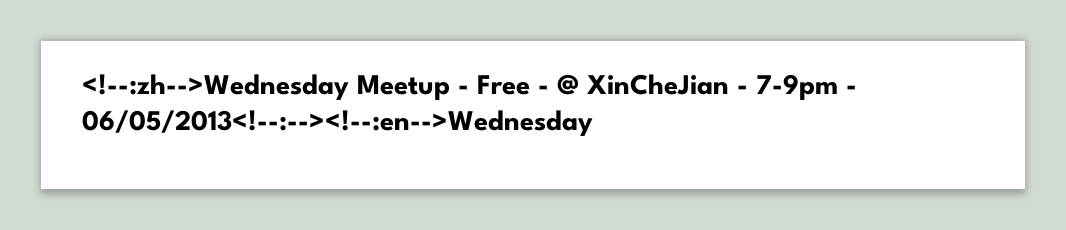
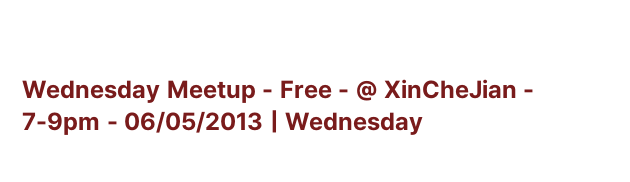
[82,74,349,100] <!--:zh-->Wednesday -> [22,80,160,103] Wednesday
[82,110,593,136] 06/05/2013<!--:--><!--:en-->Wednesday -> [124,110,424,135] 06/05/2013 | Wednesday

